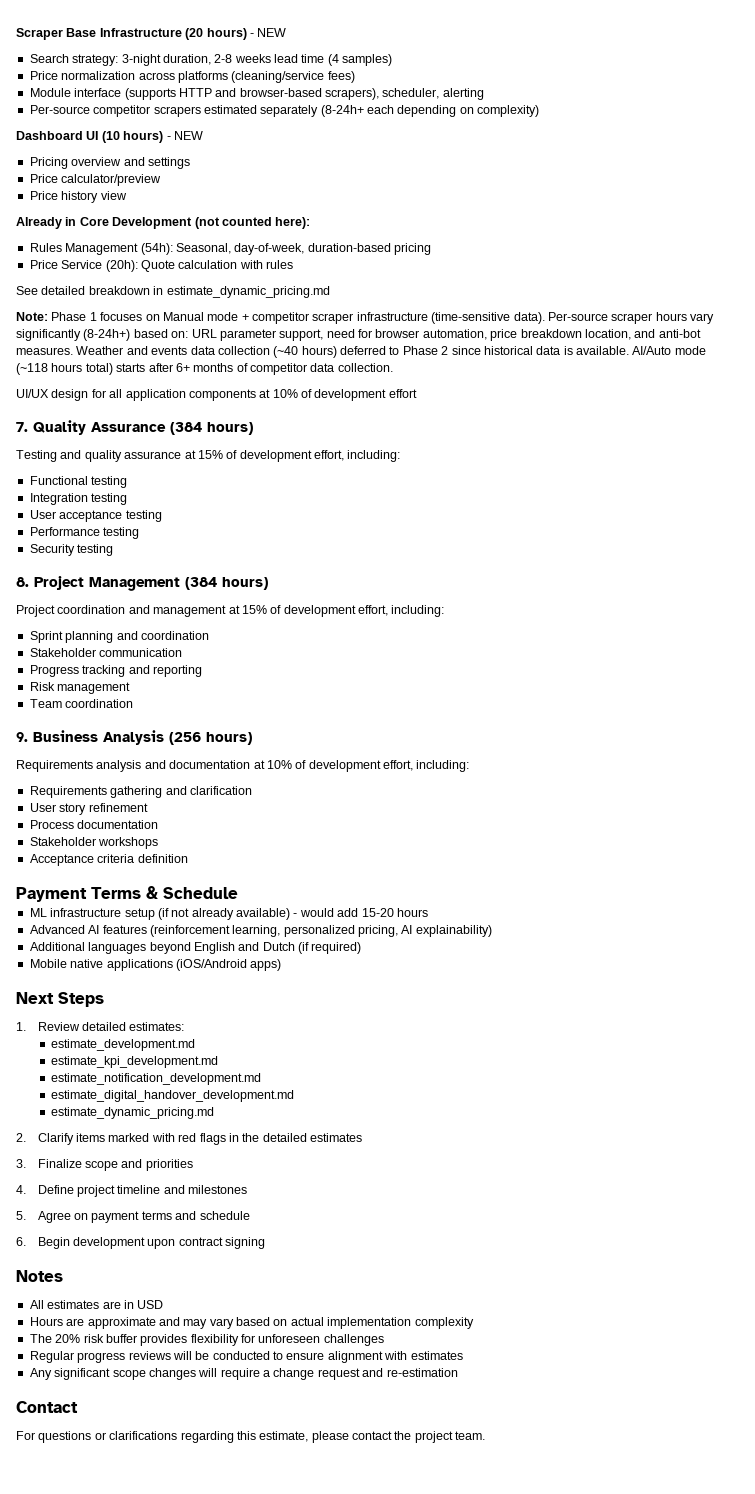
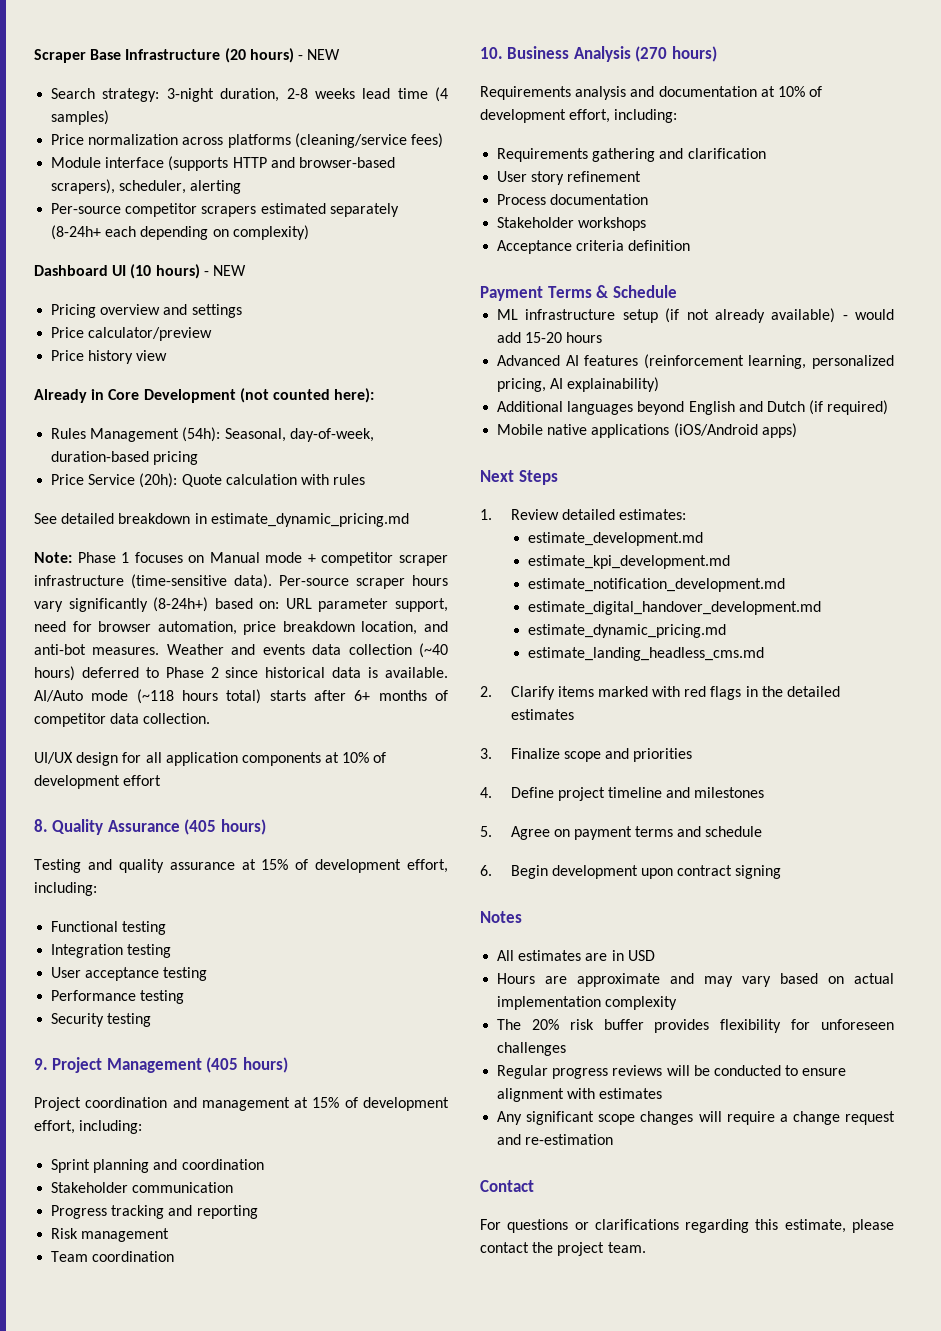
[16,422,28,432] 7. -> [34,819,48,832] 8.
[170,422,202,435] (384 -> [184,819,217,835] (405
[16,577,29,587] 8. -> [34,1058,48,1070] 9.
[185,577,217,590] (384 -> [206,1057,239,1073] (405
[16,732,28,742] 9. -> [480,47,503,59] 10.
[169,732,201,745] (256 -> [635,46,668,62] (270
(215, 1113) none -> [527,647,764,661] // estimate_landing_headless_cms.md

